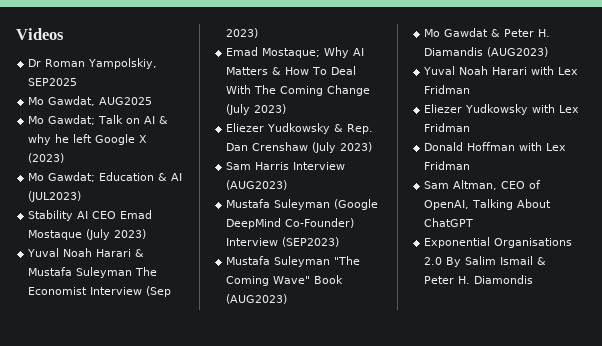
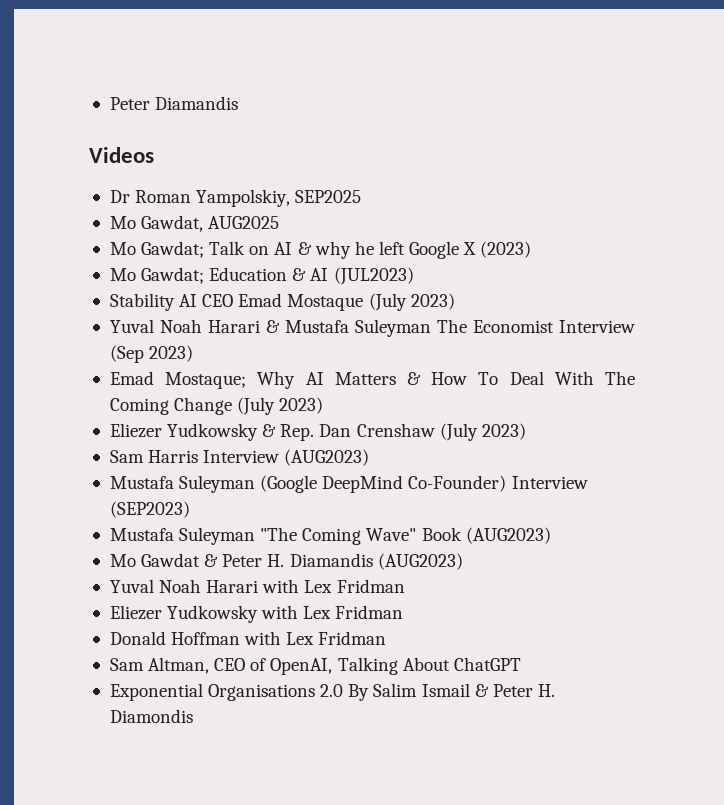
(16, 34) none -> [109,96,239,110] Peter Diamandis //

